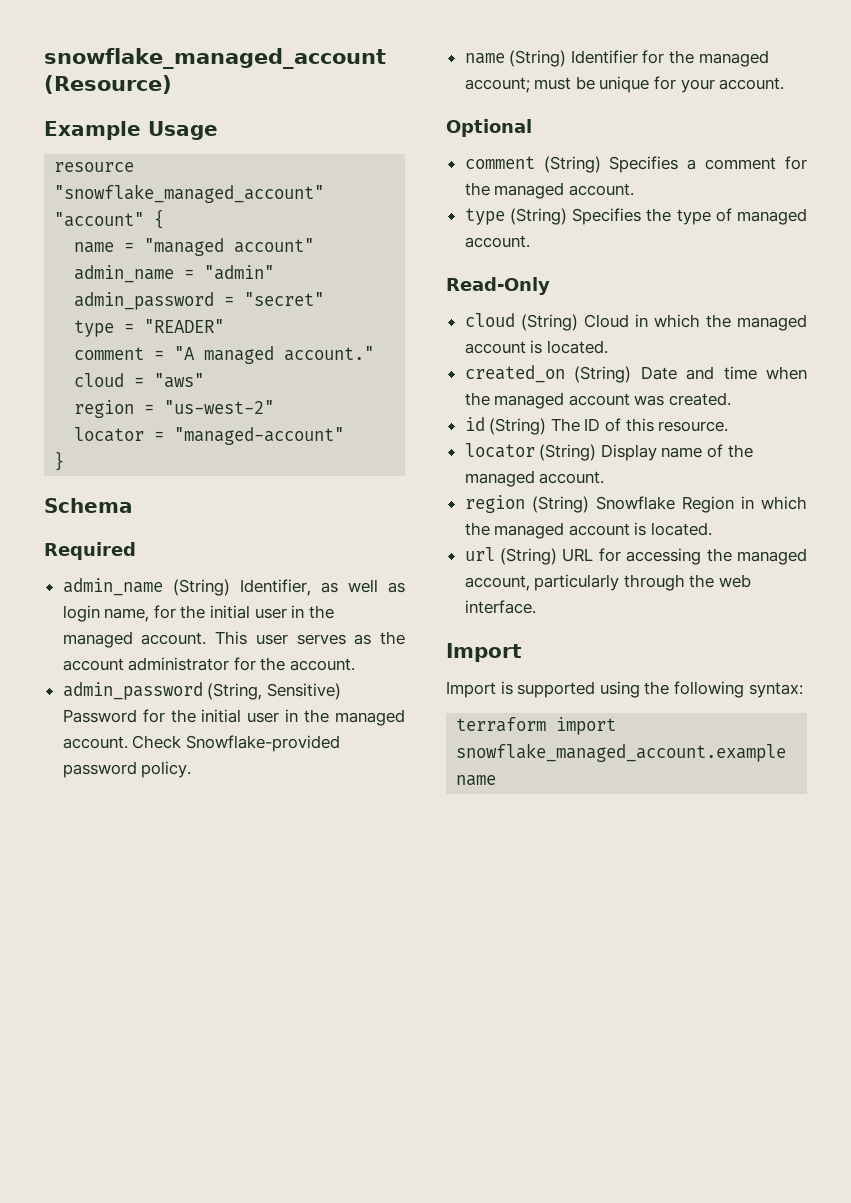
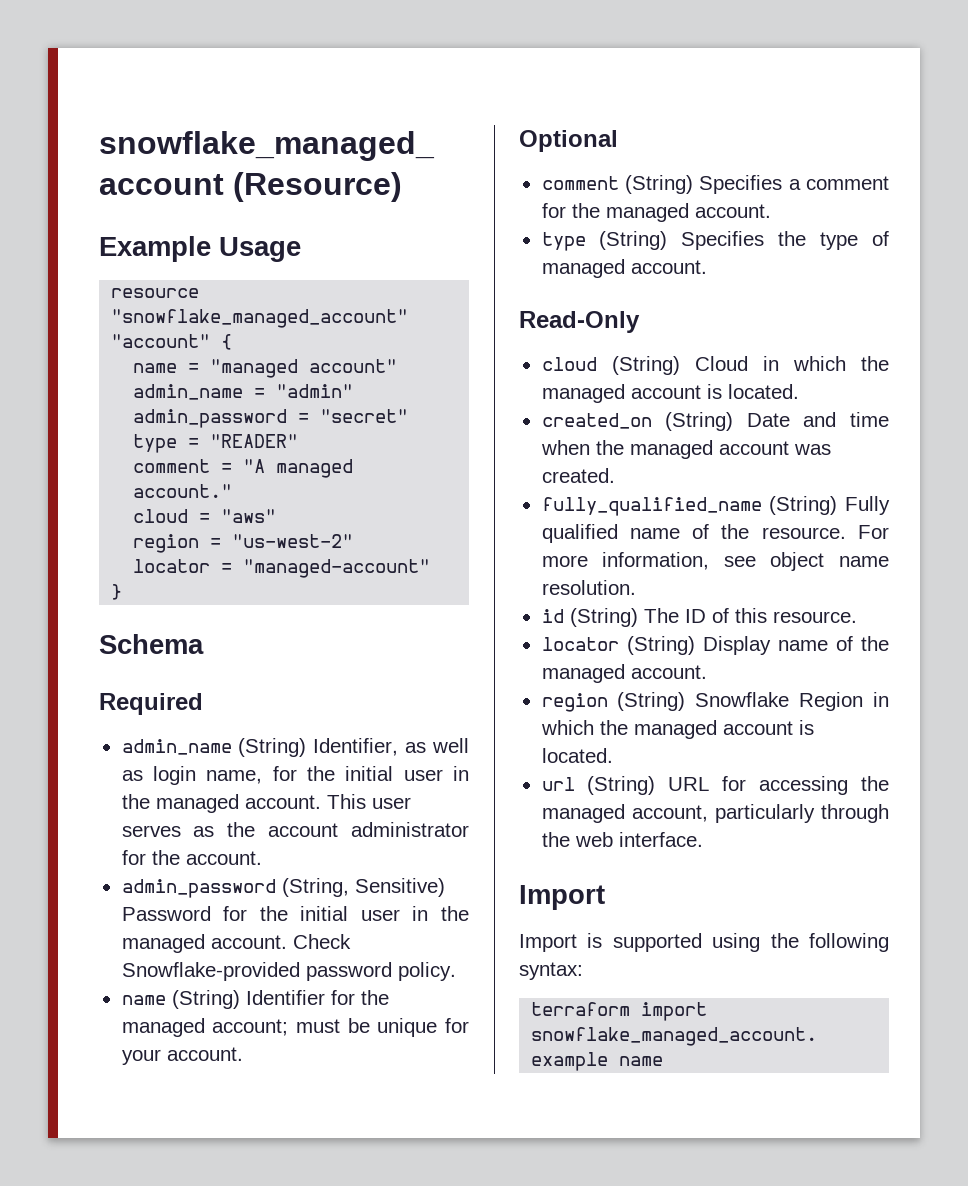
(732, 399) none -> [541,496,890,516] [541,524,889,543] [541,552,889,571] [541,580,636,595] // fully_qualified_name (String) Fully qualified name of the resource. For more information, see object name resolution.

